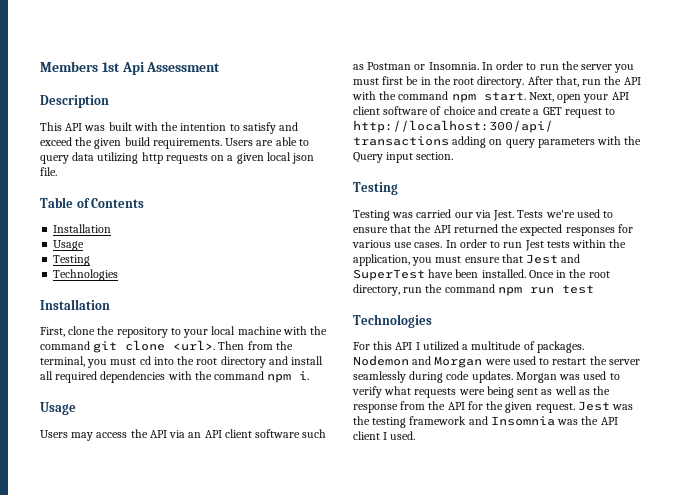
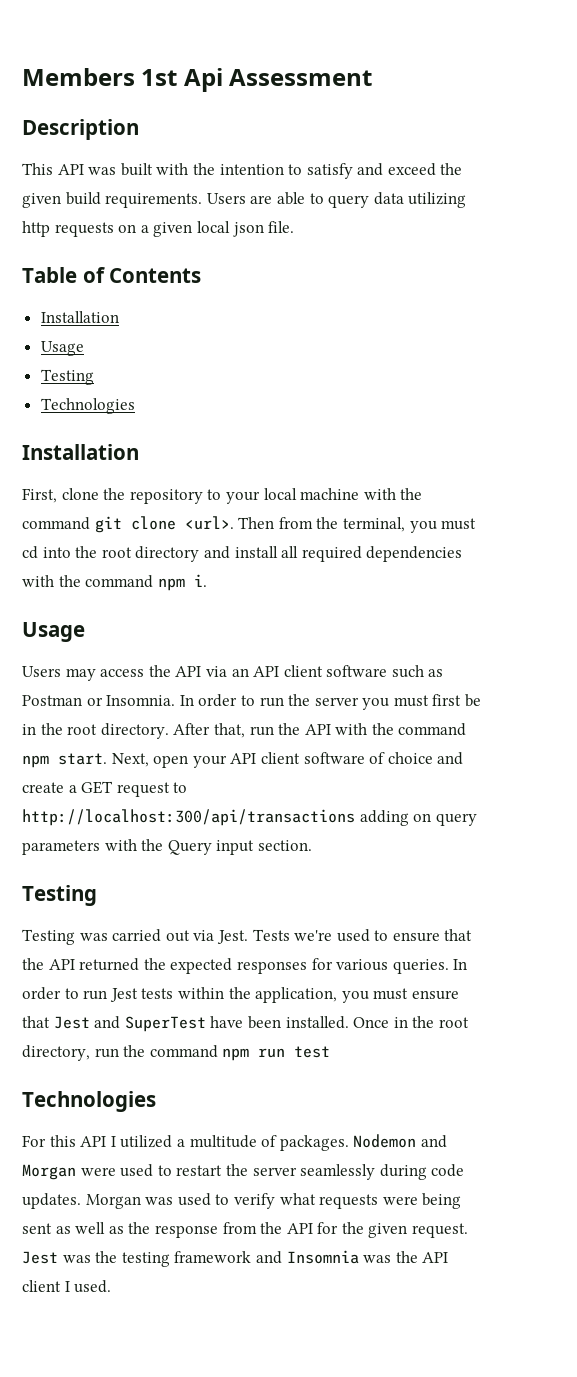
[454,212,473,218] our -> [165,930,190,942] out
[394,242,443,248] use cases. -> [392,959,449,974] queries.

